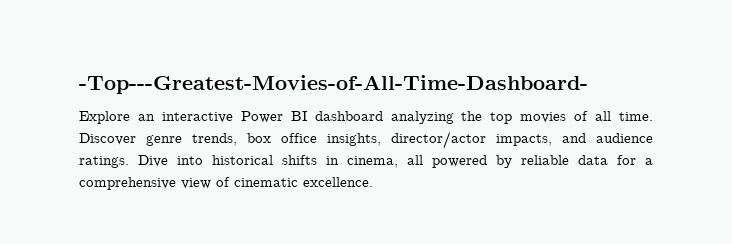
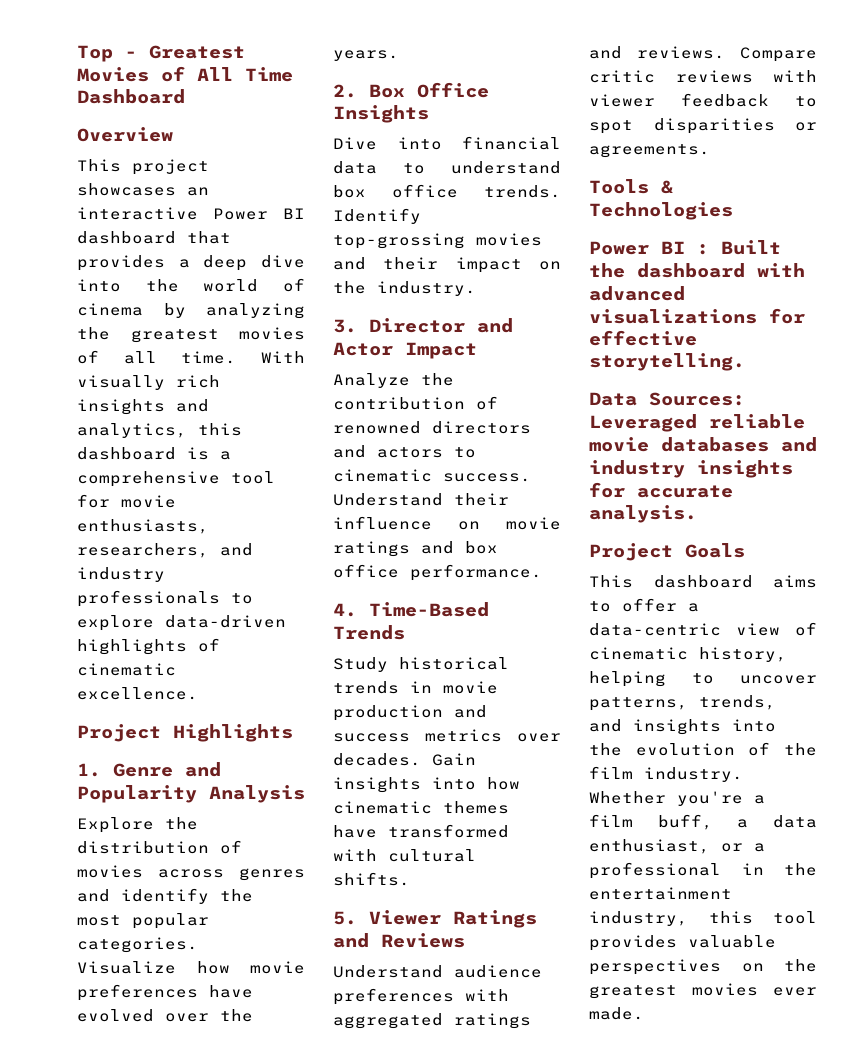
[79,75,588,94] [79,111,130,124] -Top---Greatest-Movies-of-All-Time-Dashboard- // Explore -> [77,45,245,62] [77,66,293,82] [77,89,185,104] [77,127,173,142] [77,159,209,175] [77,183,176,196] Top - Greatest Movies of All Time Dashboard // Overview // This project showcases
(383, 116) none -> [187,231,231,244] [77,255,305,271] [77,278,305,292] [77,303,186,318] that provides a deep dive into the world of cinema by
[490,112,513,124] top -> [130,329,219,343] greatest
[79,131,653,149] [79,155,653,168] [79,177,373,190] Discover genre trends, box office insights, director/actor impacts, and audience ratings. Dive into historical shifts in cinema, all powered by reliable data for a comprehensive view of cinematic excellence. -> [261,351,305,363] [77,375,220,390] [77,399,209,415] [77,423,242,438] [77,447,231,460] [77,471,275,487] [77,494,176,508] [77,519,209,534] [77,543,253,558] [77,567,165,582] [77,590,253,607] [77,615,286,631] [77,638,220,655] [77,663,176,676] [77,687,198,700] [77,724,293,742] [77,762,221,777] [77,785,305,803] [77,817,198,833] [77,840,242,854] [77,865,305,881] [77,888,253,904] [77,913,209,929] [77,937,198,953] [77,961,305,974] [77,984,253,1001] [77,1009,253,1022] [333,50,399,61] [333,82,489,98] [333,105,429,123] [333,136,561,150] [333,161,561,174] [333,184,561,198] [333,208,421,224] [333,233,542,249] [333,257,561,273] [333,281,476,296] [333,318,513,333] [333,342,477,359] [333,373,454,388] [333,396,498,410] [333,421,531,434] [333,445,476,458] [333,469,531,482] [333,493,509,506] [333,516,561,530] [333,541,498,557] [333,564,542,581] [333,602,489,617] [333,625,405,640] [333,657,509,672] [333,681,498,694] [333,705,487,721] [333,729,561,742] [333,753,476,766] [333,777,520,793] [333,801,509,814] [333,824,509,838] [333,849,476,862] [333,872,410,886] [333,910,537,928] [333,933,465,948] [333,965,542,978] [333,988,509,1005] [333,1013,531,1029] [589,46,817,62] [589,70,817,83] [589,93,817,107] [589,118,817,134] [589,144,710,158] [589,179,673,194] [589,202,733,220] [589,240,781,255] [589,263,805,278] [589,286,685,301] [589,308,805,324] [589,330,697,346] [589,353,745,371] [589,392,745,406] [589,414,805,432] [589,437,817,452] [589,460,793,478] [589,482,733,498] [589,505,697,523] [589,543,745,561] [589,575,817,588] [589,598,699,612] [589,622,817,636] [589,647,787,662] [589,671,817,687] [589,695,776,711] [589,719,776,735] [589,742,817,756] [589,766,743,782] [589,791,765,806] [589,814,817,830] [589,839,765,854] [589,862,817,879] [589,887,732,900] [589,911,817,926] [589,935,776,951] [589,959,817,975] [589,983,817,999] [589,1007,644,1020] With visually rich insights and analytics, this dashboard is a comprehensive tool for movie enthusiasts, researchers, and industry professionals to explore data-driven highlights of cinematic excellence. // Project Highlights // 1. Genre and Popularity Analysis // Explore the distribution of movies across genres and identify the most popular categories. Visualize how movie preferences have evolved over the years. // 2. Box Office Insights // Dive into financial data to understand box office trends. Identify top-grossing movies and their impact on the industry. // 3. Director and Actor Impact // Analyze the contribution of renowned directors and actors to cinematic success. Understand their influence on movie ratings and box office performance. // 4. Time-Based Trends // Study historical trends in movie production and success metrics over decades. Gain insights into how cinematic themes have transformed with cultural shifts. // 5. Viewer Ratings and Reviews // Understand audience preferences with aggregated ratings and reviews. Compare critic reviews with viewer feedback to spot disparities or agreements. // Tools & Technologies // Power BI : Built the dashboard with advanced visualizations for effective storytelling. // Data Sources: Leveraged reliable movie databases and industry insights for accurate analysis. // Project Goals // This dashboard aims to offer a data-centric view of cinematic history, helping to uncover patterns, trends, and insights into the evolution of the film industry. Whether you're a film buff, a data enthusiast, or a professional in the entertainment industry, this tool provides valuable perspectives on the greatest movies ever made.

